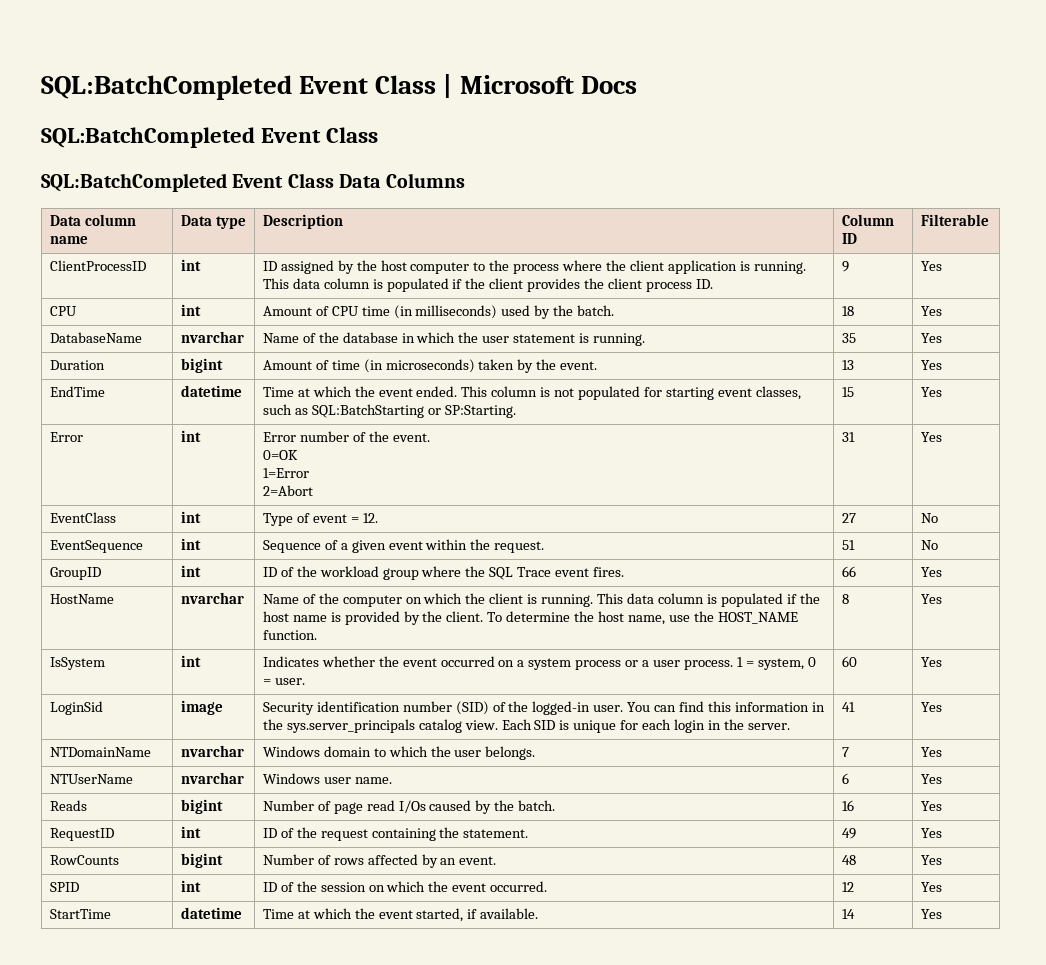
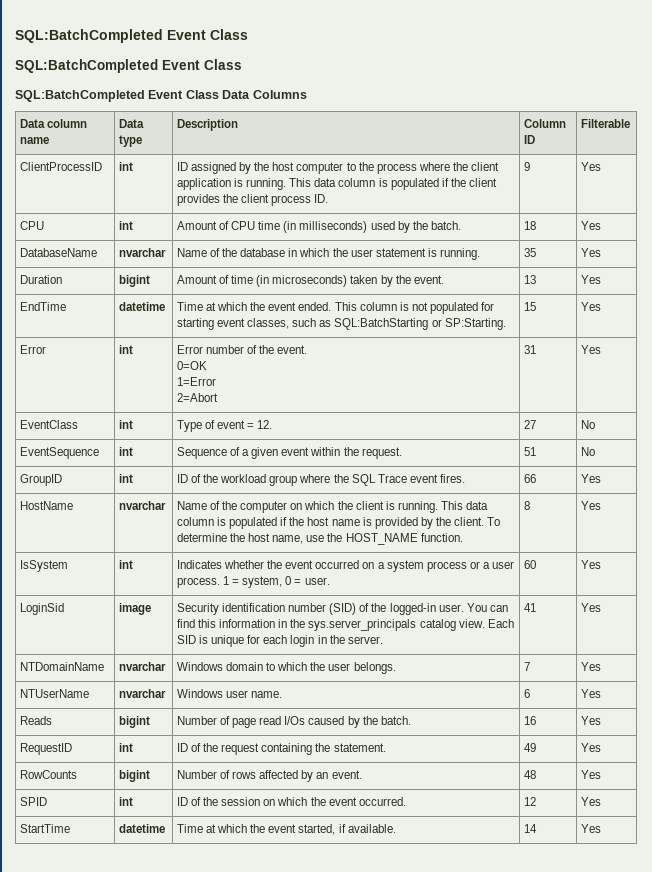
[41,74,637,100] SQL:BatchCompleted Event Class | Microsoft Docs -> [15,29,248,43] SQL:BatchCompleted Event Class

